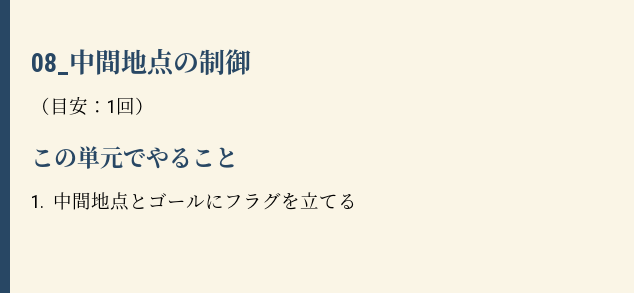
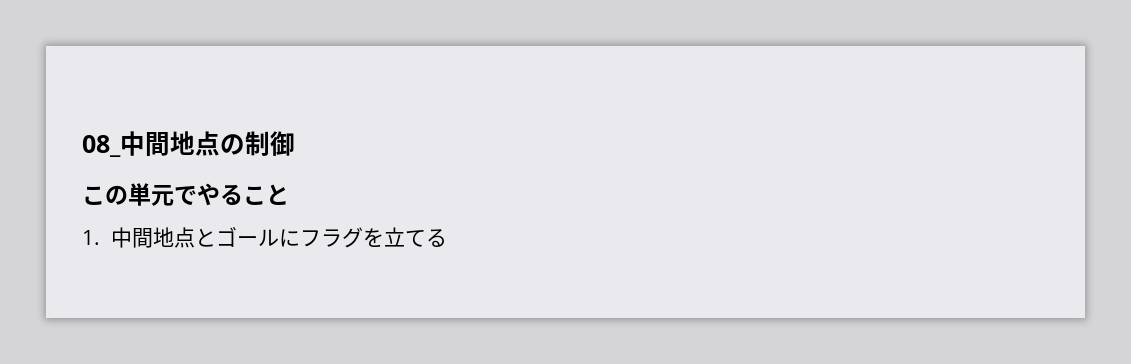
[31,96,154,116] // （目安：1回） -> (295, 143) none

